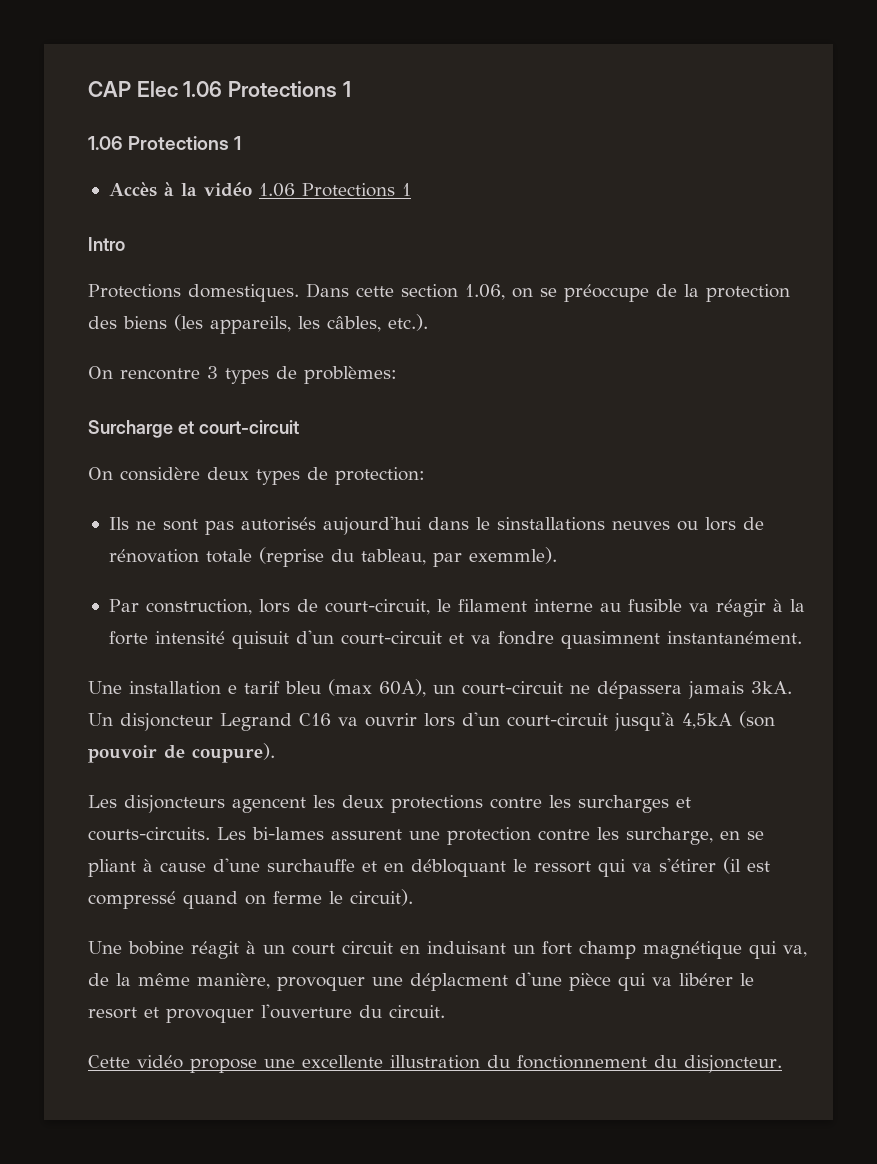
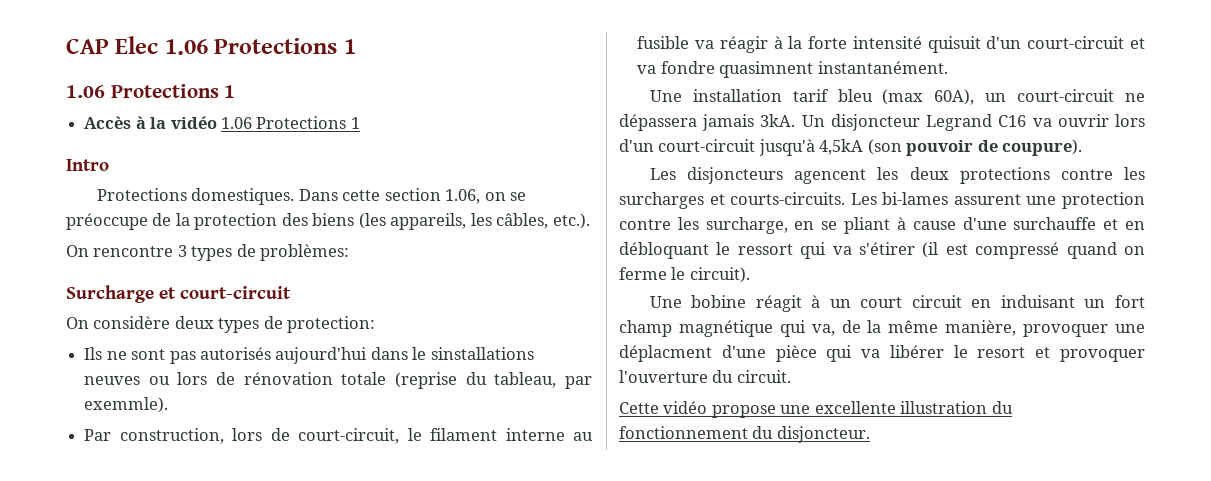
[228,685,237,694] e -> (782, 95) none

